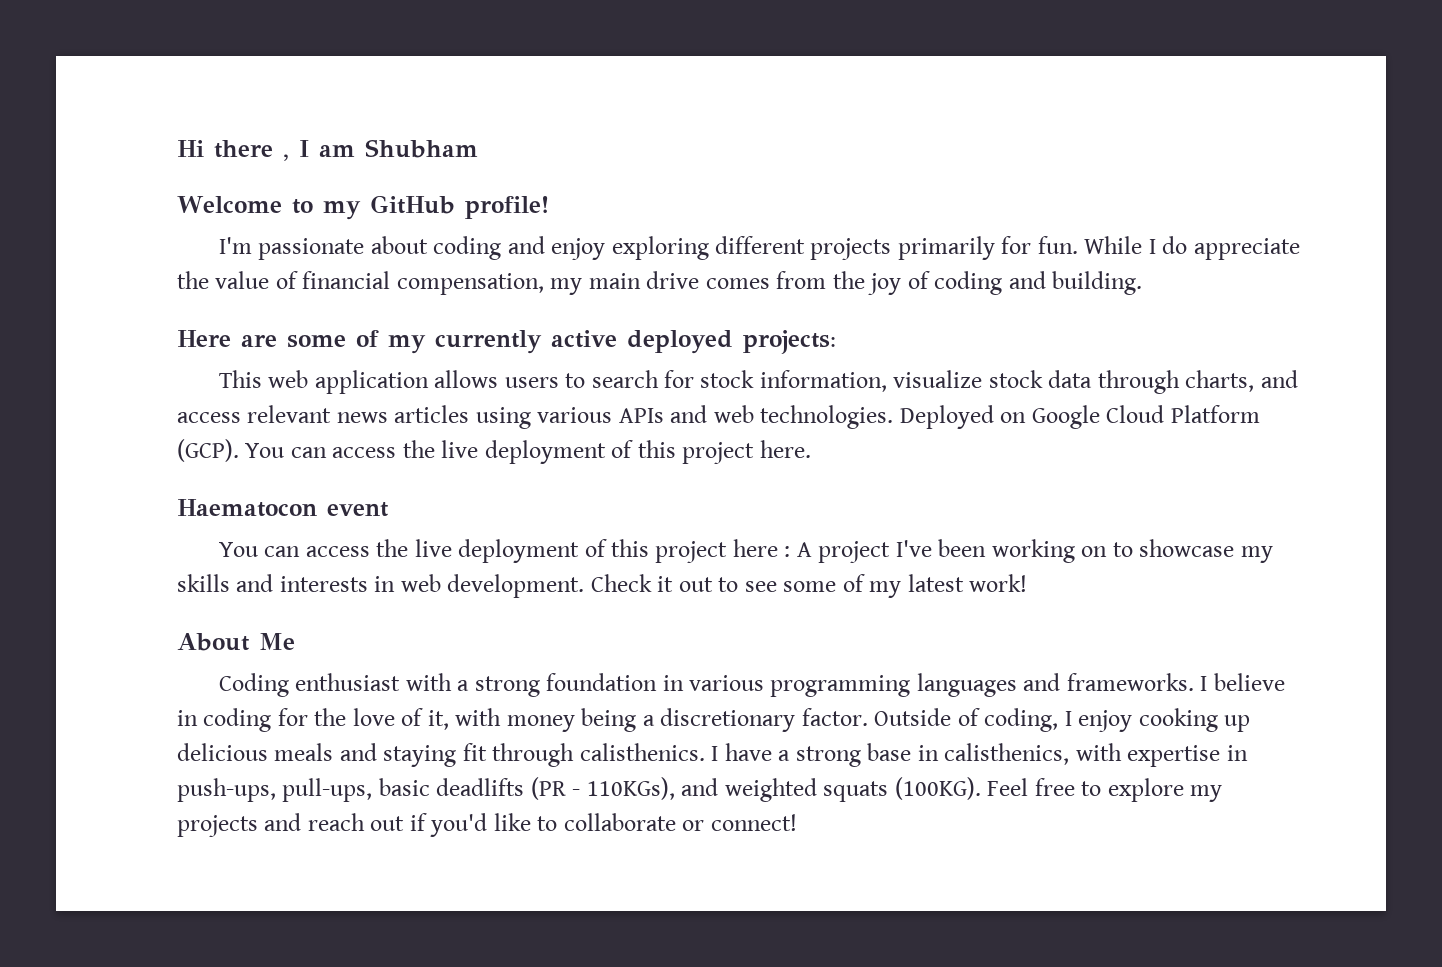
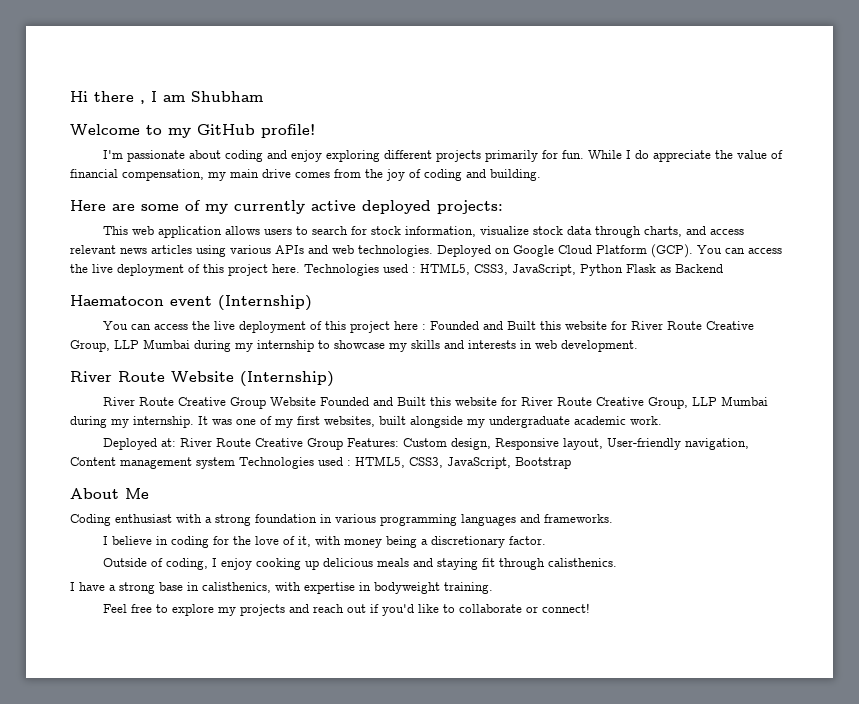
(811, 449) none -> [304,263,723,276] Technologies used : HTML5, CSS3, JavaScript, Python Flask as Backend
(389, 509) none -> [218,295,312,311] (Internship)
[796,539,1108,563] A project I've been working on -> [430,321,755,330] [70,339,314,352] Founded and Built this website for River Route Creative Group, LLP Mumbai during my internship
[590,574,1028,598] Check it out to see some of my latest work! -> [70,371,334,387] [103,396,769,409] [70,416,662,428] [103,438,750,450] [70,456,571,469] // River Route Website (Internship) // River Route Creative Group Website Founded and Built this website for River Route Creative Group, LLP Mumbai during my internship. It was one of my first websites, built alongside my undergraduate academic work. // Deployed at: River Route Creative Group Features: Custom design, Responsive layout, User-friendly navigation, Content management system Technologies used : HTML5, CSS3, JavaScript, Bootstrap
(1194, 682) none -> (613, 518) //
(868, 717) none -> (547, 540) //
(705, 752) none -> (618, 562) //
[177,777,981,802] push-ups, pull-ups, basic deadlifts (PR - 110KGs), and weighted squats (100KG). -> [374,582,493,594] bodyweight training. //

